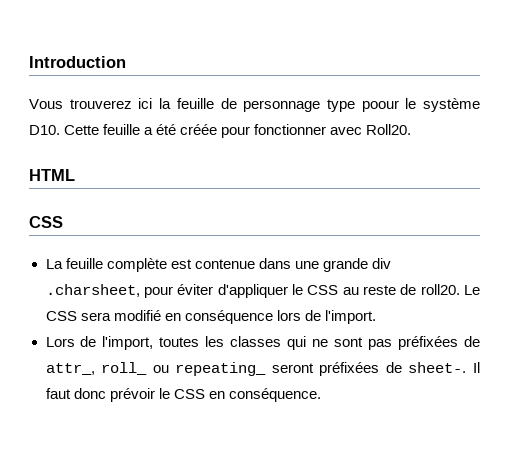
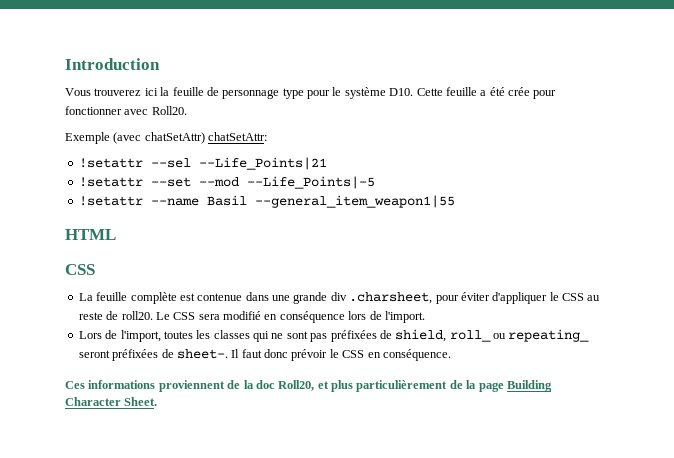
[361,100,399,112] poour -> [307,90,330,99] pour
[180,124,218,135] créée -> [508,87,530,96] crée
(412, 129) none -> [65,132,268,144] [78,157,327,170] [78,176,375,189] [78,195,455,208] // Exemple (avec chatSetAttr) chatSetAttr: // !setattr --sel --Life_Points|21 // !setattr --set --mod --Life_Points|-5 // !setattr --name Basil --general_item_weapon1|55
[45,363,95,375] attr_, -> [395,329,447,342] shield,
(321, 395) none -> [65,380,552,392] [65,397,158,406] // Ces informations proviennent de la doc Roll20, et plus particulièrement de la page Building Character Sheet.

